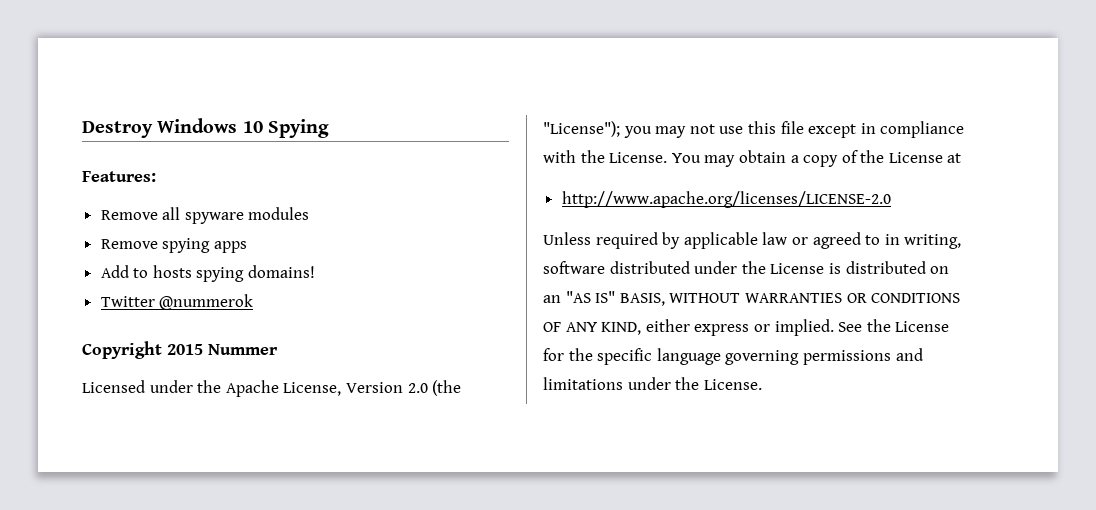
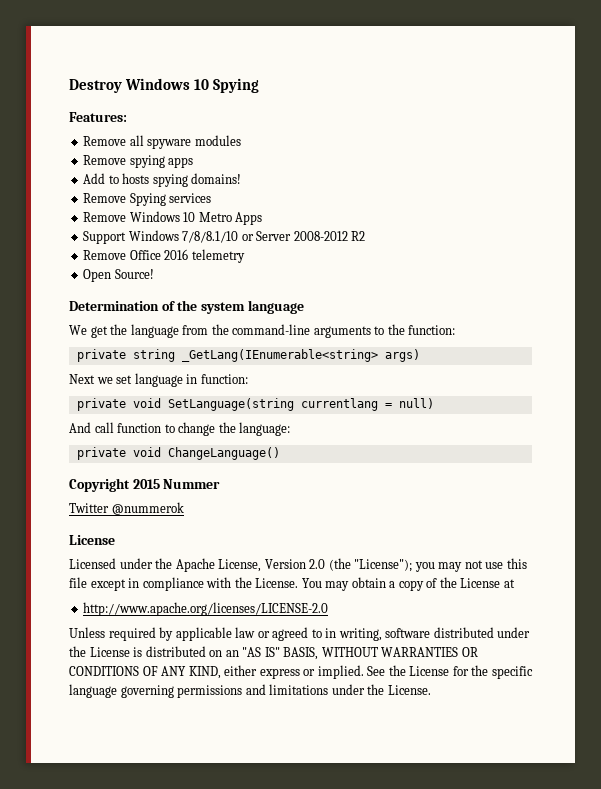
[100,294,254,310] Twitter @nummerok -> [83,193,212,206] [83,211,263,225] [83,230,366,244] [83,249,245,263] [83,269,154,282] [69,300,304,314] [69,324,456,338] [76,349,420,362] [69,373,248,387] [76,398,434,411] [69,422,291,436] [76,447,280,460] Remove Spying services // Remove Windows 10 Metro Apps // Support Windows 7/8/8.1/10 or Server 2008-2012 R2 // Remove Office 2016 telemetry // Open Source! // Determination of the system language // We get the language from the command-line arguments to the function: // private string _GetLang(IEnumerable<string> args) // Next we set language in function: // private void SetLanguage(string currentlang = null) // And call function to change the language: // private void ChangeLanguage()
(278, 349) none -> [69,502,184,515] [69,535,115,545] // Twitter @nummerok // License

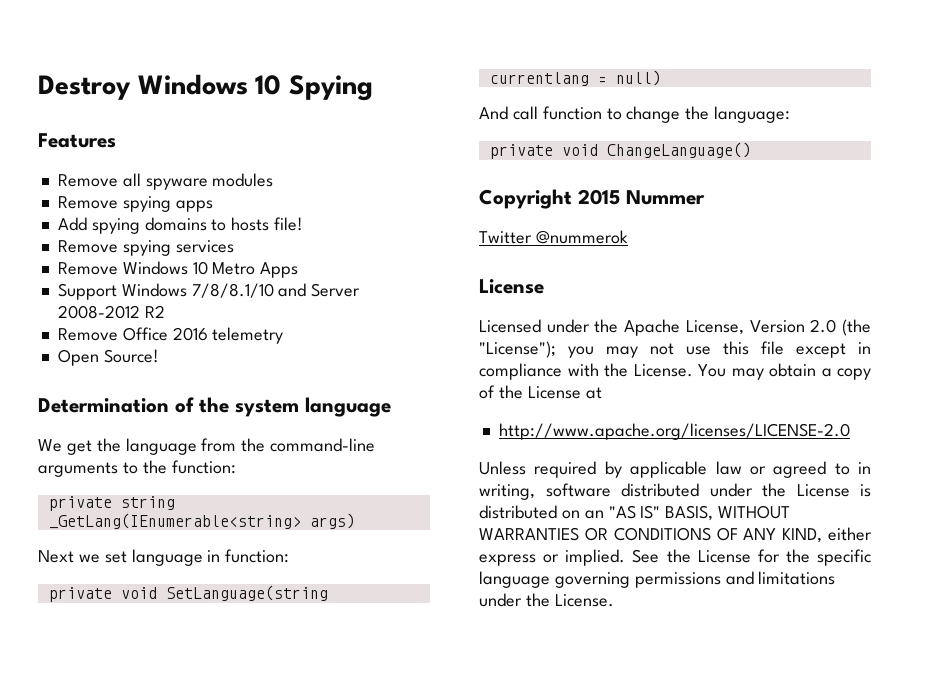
[69,112,127,122] Features: -> [38,133,116,148] Features
[108,173,242,187] [83,193,166,206] to hosts spying domains! // Remove Spying -> [91,217,304,234] [57,240,171,256] spying domains to hosts file! // Remove spying
[241,234,254,241] or -> [278,283,307,297] and

